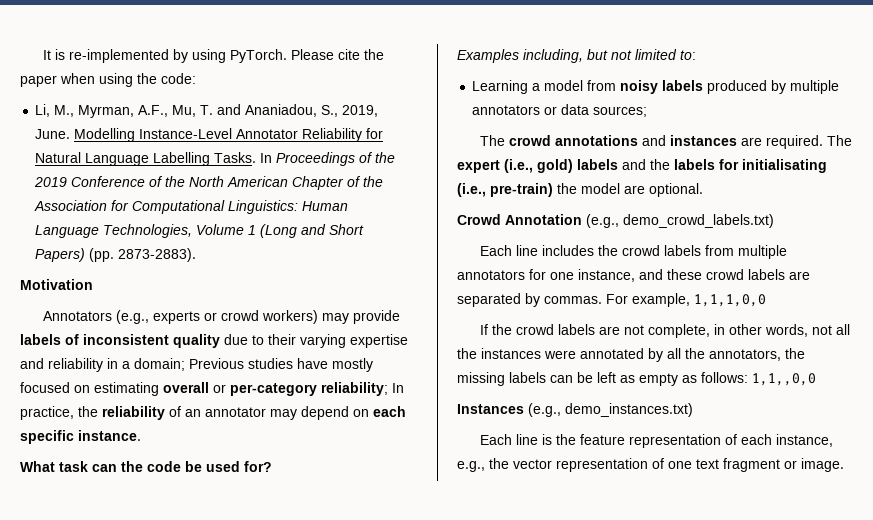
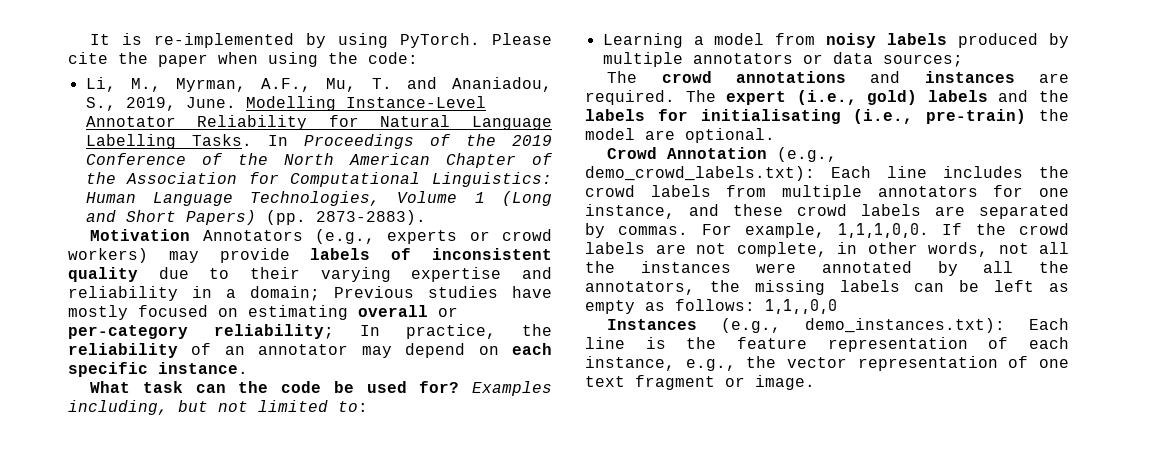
(93, 284) // -> (191, 235) none
(272, 466) // -> (460, 387) none
[623,214,774,228] demo_crowd_labels.txt) // -> [585,166,815,181] demo_crowd_labels.txt):
[694,294,766,307] 1,1,1,0,0 // -> [838,223,930,238] 1,1,1,0,0.
[565,403,693,417] demo_instances.txt) // -> [805,318,1006,333] demo_instances.txt):

